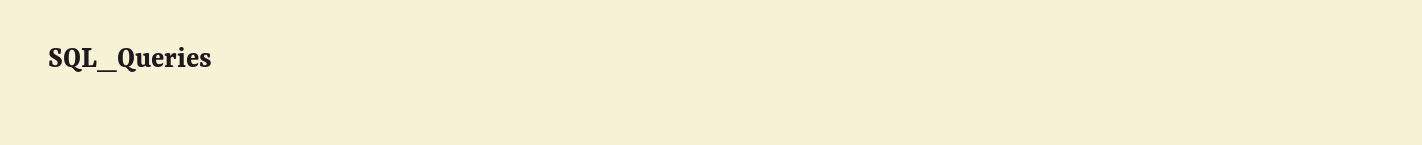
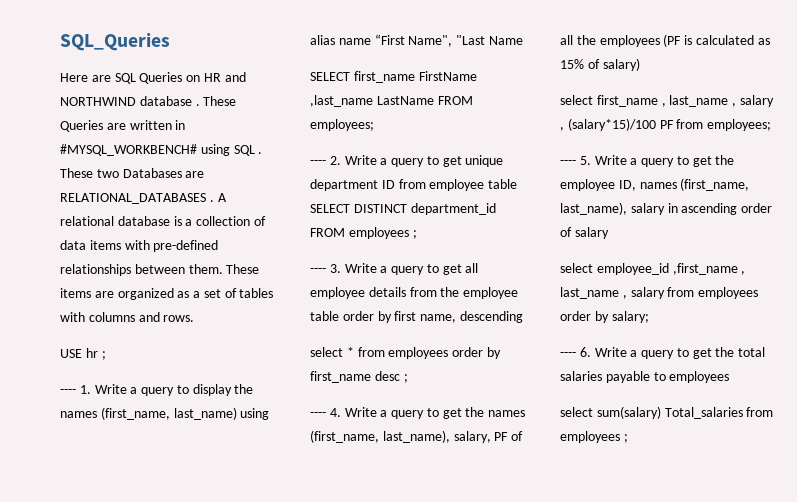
(212, 59) none -> [60,72,246,84] [60,96,237,106] [60,120,186,132] [60,144,263,156] [60,168,205,178] [60,193,227,204] [60,216,266,226] [60,240,219,252] [60,264,260,276] [60,288,274,300] [60,312,195,322] [60,348,106,360] [60,384,254,396] [60,407,270,420] [310,34,523,47] [310,71,477,83] [310,95,473,107] [310,119,374,131] [310,155,504,167] [310,179,518,191] [310,203,496,215] [310,227,417,239] [310,263,479,275] [310,287,519,299] [310,311,523,323] [310,347,501,359] [310,371,408,383] [310,407,526,419] [310,430,524,443] [560,34,770,47] [560,58,640,71] [560,95,774,107] [560,118,772,131] [560,155,735,167] [560,178,750,191] [560,202,773,215] [560,227,609,239] [560,263,746,275] [560,287,759,299] [560,311,649,323] [560,347,766,359] [560,371,730,383] [560,406,774,419] [560,431,628,443] // Here are SQL Queries on HR and NORTHWIND database . These Queries are written in #MYSQL_WORKBENCH# using SQL . These two Databases are RELATIONAL_DATABASES . A relational database is a collection of data items with pre-defined relationships between them. These items are organized as a set of tables with columns and rows. // USE hr ; // ---- 1. Write a query to display the names (first_name, last_name) using alias name “First Name", "Last Name // SELECT first_name FirstName ,last_name LastName FROM employees; // ---- 2. Write a query to get unique department ID from employee table SELECT DISTINCT department_id FROM employees ; // ---- 3. Write a query to get all employee details from the employee table order by first name, descending // select * from employees order by first_name desc ; // ---- 4. Write a query to get the names (first_name, last_name), salary, PF of all the employees (PF is calculated as 15% of salary) // select first_name , last_name , salary , (salary*15)/100 PF from employees; // ---- 5. Write a query to get the employee ID, names (first_name, last_name), salary in ascending order of salary // select employee_id ,first_name , last_name , salary from employees order by salary; // ---- 6. Write a query to get the total salaries payable to employees // select sum(salary) Total_salaries from employees ;

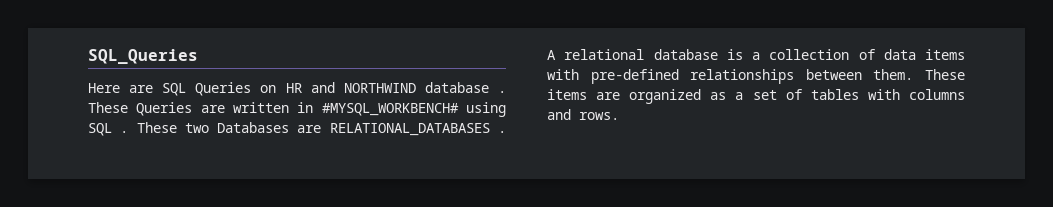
[60,348,106,360] [60,384,254,396] [60,407,270,420] [310,34,523,47] [310,71,477,83] [310,95,473,107] [310,119,374,131] [310,155,504,167] [310,179,518,191] [310,203,496,215] [310,227,417,239] [310,263,479,275] [310,287,519,299] [310,311,523,323] [310,347,501,359] [310,371,408,383] [310,407,526,419] [310,430,524,443] [560,34,770,47] [560,58,640,71] [560,95,774,107] [560,118,772,131] [560,155,735,167] [560,178,750,191] [560,202,773,215] [560,227,609,239] [560,263,746,275] [560,287,759,299] [560,311,649,323] [560,347,766,359] [560,371,730,383] [560,406,774,419] [560,431,628,443] // USE hr ; // ---- 1. Write a query to display the names (first_name, last_name) using alias name “First Name", "Last Name // SELECT first_name FirstName ,last_name LastName FROM employees; // ---- 2. Write a query to get unique department ID from employee table SELECT DISTINCT department_id FROM employees ; // ---- 3. Write a query to get all employee details from the employee table order by first name, descending // select * from employees order by first_name desc ; // ---- 4. Write a query to get the names (first_name, last_name), salary, PF of all the employees (PF is calculated as 15% of salary) // select first_name , last_name , salary , (salary*15)/100 PF from employees; // ---- 5. Write a query to get the employee ID, names (first_name, last_name), salary in ascending order of salary // select employee_id ,first_name , last_name , salary from employees order by salary; // ---- 6. Write a query to get the total salaries payable to employees // select sum(salary) Total_salaries from employees ; -> (619, 116) none

